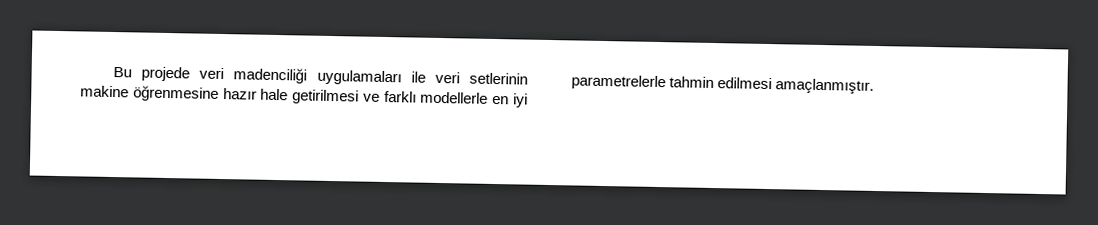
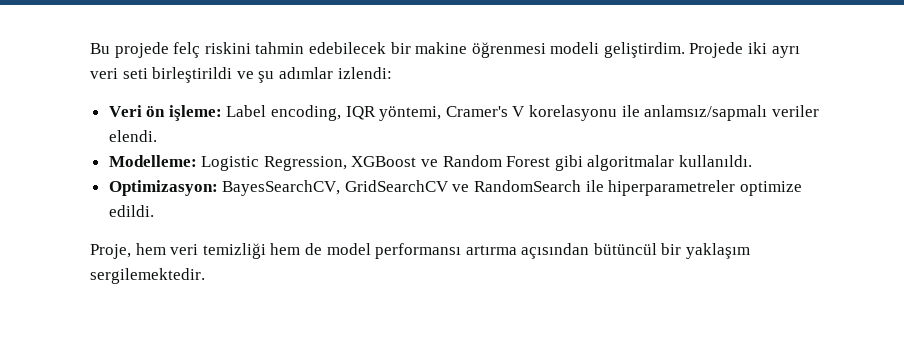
[199,67,529,86] [80,85,528,108] [571,74,875,94] veri madenciliği uygulamaları ile veri setlerinin makine öğrenmesine hazır hale getirilmesi ve farklı modellerle en iyi parametrelerle tahmin edilmesi amaçlanmıştır. -> [173,42,800,58] [90,67,392,83] [108,105,819,121] [108,130,157,142] [108,155,753,171] [108,180,802,196] [108,205,154,217] [90,243,751,259] [90,268,205,284] felç riskini tahmin edebilecek bir makine öğrenmesi modeli geliştirdim. Projede iki ayrı veri seti birleştirildi ve şu adımlar izlendi: // Veri ön işleme: Label encoding, IQR yöntemi, Cramer's V korelasyonu ile anlamsız/sapmalı veriler elendi. // Modelleme: Logistic Regression, XGBoost ve Random Forest gibi algoritmalar kullanıldı. // Optimizasyon: BayesSearchCV, GridSearchCV ve RandomSearch ile hiperparametreler optimize edildi. // Proje, hem veri temizliği hem de model performansı artırma açısından bütüncül bir yaklaşım sergilemektedir.

